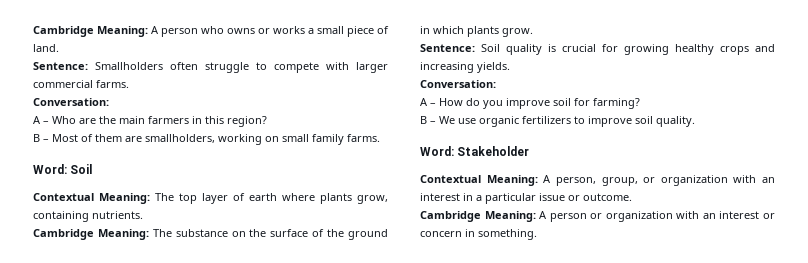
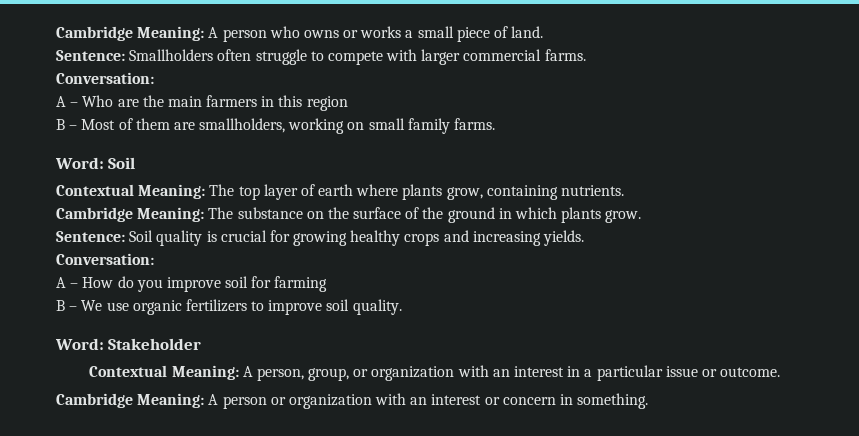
[227,116,267,127] region? -> [306,96,348,111] region
[593,98,640,109] farming? -> [274,276,328,292] farming

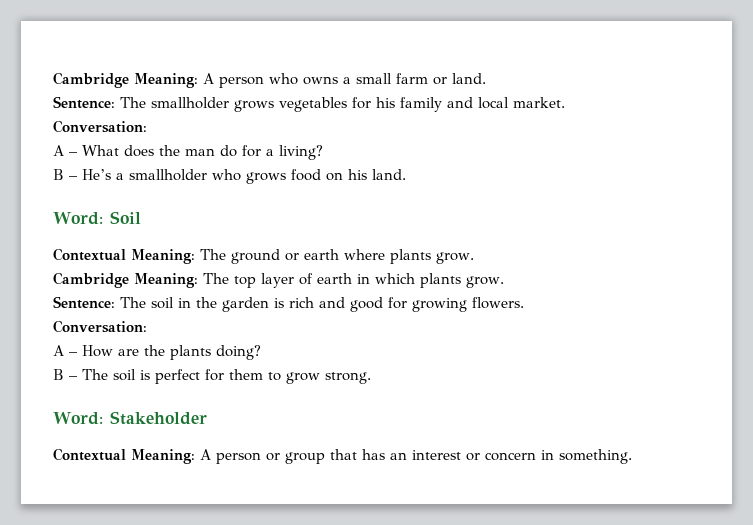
[343,26,544,42] [56,49,586,65] [56,72,154,84] [56,95,348,111] [56,118,496,134] or works a small piece of land. // Sentence: Smallholders often struggle to compete with larger commercial farms. // Conversation: // A – Who are the main farmers in this region // B – Most of them are smallholders, working on small family farms. -> [343,73,486,85] [53,96,565,112] [53,120,147,133] [53,145,323,160] [53,169,406,184] a small farm or land. // Sentence: The smallholder grows vegetables for his family and local market. // Conversation: // A – What does the man do for a living? // B – He’s a smallholder who grows food on his land.
[238,184,625,200] [56,207,495,223] top layer of earth where plants grow, containing nutrients. // Cambridge Meaning: The substance on the surface of the ground -> [231,249,474,264] [53,272,352,288] ground or earth where plants grow. // Cambridge Meaning: The top layer of earth
[129,230,585,246] [56,253,154,265] [56,276,328,292] [56,299,402,315] Soil quality is crucial for growing healthy crops and increasing yields. // Conversation: // A – How do you improve soil for farming // B – We use organic fertilizers to improve soil quality. -> [120,297,524,312] [53,320,147,333] [53,345,261,360] [53,369,371,384] The soil in the garden is rich and good for growing flowers. // Conversation: // A – How are the plants doing? // B – The soil is perfect for them to grow strong.
[256,365,781,381] [56,393,407,409] person, group, or organization with an interest in a particular issue or outcome. // Cambridge Meaning: A person or organization with -> [216,449,385,464] person or group that has

